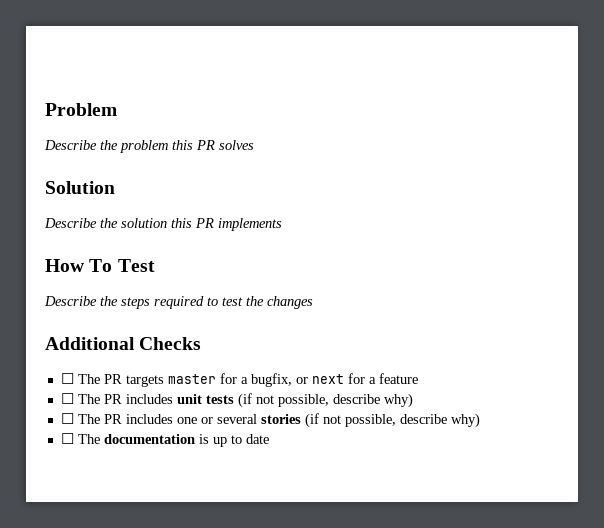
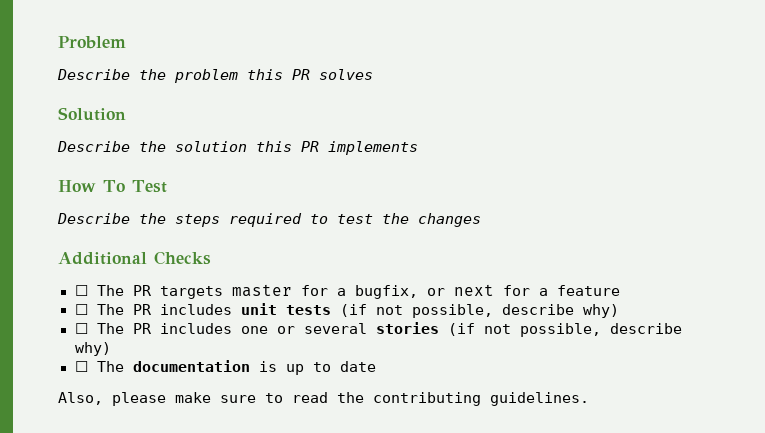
(269, 439) none -> [58,392,589,406] // Also, please make sure to read the contributing guidelines.

